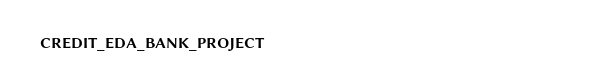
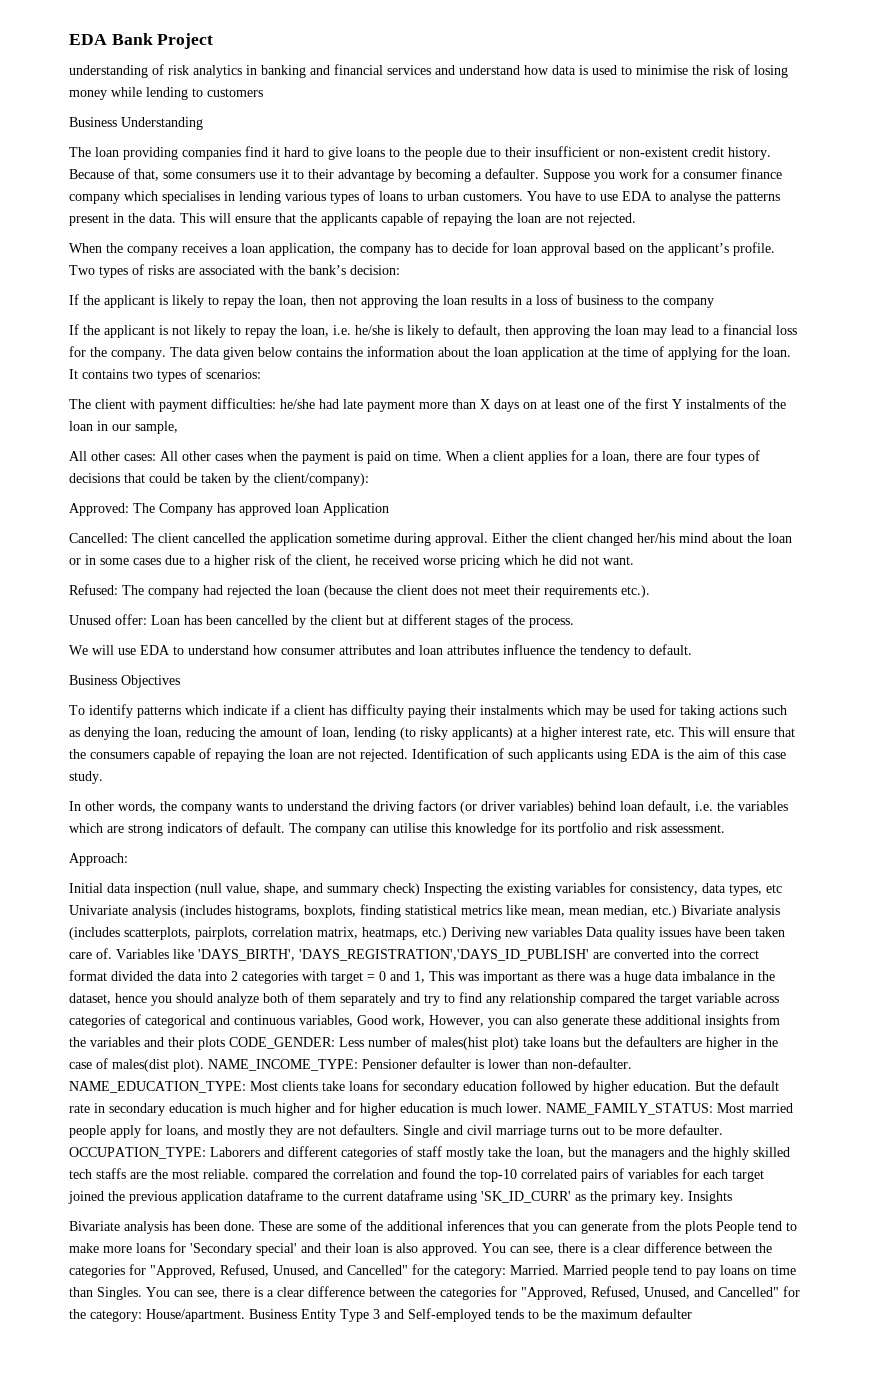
[40,37,265,51] CREDIT_EDA_BANK_PROJECT -> [69,33,214,49] [69,64,788,78] [69,87,263,100] [69,117,203,130] [69,146,771,160] [69,168,782,182] [69,190,780,204] [69,212,636,226] [69,242,775,256] [69,264,400,278] [69,294,714,308] [69,324,797,338] [69,346,791,360] [69,368,261,382] [69,398,786,412] [69,421,178,434] [69,450,760,464] [69,473,369,486] [69,503,389,516] [69,533,792,546] [69,554,634,568] [69,584,650,598] [69,614,574,628] [69,644,692,658] [69,675,180,688] [69,704,787,718] [69,726,795,740] [69,748,786,762] [69,771,103,784] [69,800,788,814] [69,822,725,836] [69,853,128,866] [69,882,782,896] [69,904,780,918] [69,927,785,940] [69,948,759,961] [69,970,775,984] [69,992,779,1006] [69,1014,780,1028] [69,1036,778,1050] [69,1058,632,1072] [69,1080,779,1094] [69,1102,793,1116] [69,1124,723,1138] [69,1146,790,1160] [69,1168,764,1182] [68,1190,732,1204] [69,1220,797,1234] [69,1242,772,1256] [69,1264,796,1278] [69,1286,800,1300] [69,1308,692,1322] EDA Bank Project // understanding of risk analytics in banking and financial services and understand how data is used to minimise the risk of losing money while lending to customers // Business Understanding // The loan providing companies find it hard to give loans to the people due to their insufficient or non-existent credit history. Because of that, some consumers use it to their advantage by becoming a defaulter. Suppose you work for a consumer finance company which specialises in lending various types of loans to urban customers. You have to use EDA to analyse the patterns present in the data. This will ensure that the applicants capable of repaying the loan are not rejected. // When the company receives a loan application, the company has to decide for loan approval based on the applicant’s profile. Two types of risks are associated with the bank’s decision: // If the applicant is likely to repay the loan, then not approving the loan results in a loss of business to the company // If the applicant is not likely to repay the loan, i.e. he/she is likely to default, then approving the loan may lead to a financial loss for the company. The data given below contains the information about the loan application at the time of applying for the loan. It contains two types of scenarios: // The client with payment difficulties: he/she had late payment more than X days on at least one of the first Y instalments of the loan in our sample, // All other cases: All other cases when the payment is paid on time. When a client applies for a loan, there are four types of decisions that could be taken by the client/company): // Approved: The Company has approved loan Application // Cancelled: The client cancelled the application sometime during approval. Either the client changed her/his mind about the loan or in some cases due to a higher risk of the client, he received worse pricing which he did not want. // Refused: The company had rejected the loan (because the client does not meet their requirements etc.). // Unused offer: Loan has been cancelled by the client but at different stages of the process. // We will use EDA to understand how consumer attributes and loan attributes influence the tendency to default. // Business Objectives // To identify patterns which indicate if a client has difficulty paying their instalments which may be used for taking actions such as denying the loan, reducing the amount of loan, lending (to risky applicants) at a higher interest rate, etc. This will ensure that the consumers capable of repaying the loan are not rejected. Identification of such applicants using EDA is the aim of this case study. // In other words, the company wants to understand the driving factors (or driver variables) behind loan default, i.e. the variables which are strong indicators of default. The company can utilise this knowledge for its portfolio and risk assessment. // Approach: // Initial data inspection (null value, shape, and summary check) Inspecting the existing variables for consistency, data types, etc Univariate analysis (includes histograms, boxplots, finding statistical metrics like mean, mean median, etc.) Bivariate analysis (includes scatterplots, pairplots, correlation matrix, heatmaps, etc.) Deriving new variables Data quality issues have been taken care of. Variables like 'DAYS_BIRTH', 'DAYS_REGISTRATION','DAYS_ID_PUBLISH' are converted into the correct format divided the data into 2 categories with target = 0 and 1, This was important as there was a huge data imbalance in the dataset, hence you should analyze both of them separately and try to find any relationship compared the target variable across categories of categorical and continuous variables, Good work, However, you can also generate these additional insights from the variables and their plots CODE_GENDER: Less number of males(hist plot) take loans but the defaulters are higher in the case of males(dist plot). NAME_INCOME_TYPE: Pensioner defaulter is lower than non-defaulter. NAME_EDUCATION_TYPE: Most clients take loans for secondary education followed by higher education. But the default rate in secondary education is much higher and for higher education is much lower. NAME_FAMILY_STATUS: Most married people apply for loans, and mostly they are not defaulters. Single and civil marriage turns out to be more defaulter. OCCUPATION_TYPE: Laborers and different categories of staff mostly take the loan, but the managers and the highly skilled tech staffs are the most reliable. compared the correlation and found the top-10 correlated pairs of variables for each target joined the previous application dataframe to the current dataframe using 'SK_ID_CURR' as the primary key. Insights // Bivariate analysis has been done. These are some of the additional inferences that you can generate from the plots People tend to make more loans for 'Secondary special' and their loan is also approved. You can see, there is a clear difference between the categories for "Approved, Refused, Unused, and Cancelled" for the category: Married. Married people tend to pay loans on time than Singles. You can see, there is a clear difference between the categories for "Approved, Refused, Unused, and Cancelled" for the category: House/apartment. Business Entity Type 3 and Self-employed tends to be the maximum defaulter

